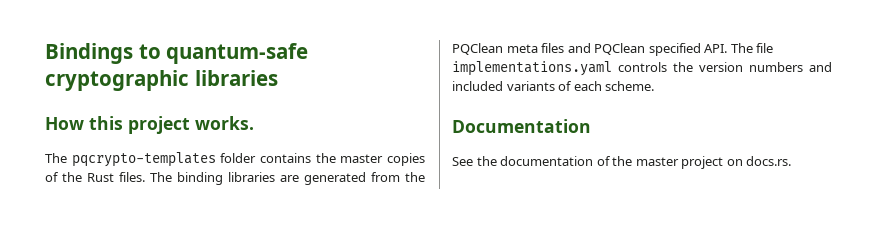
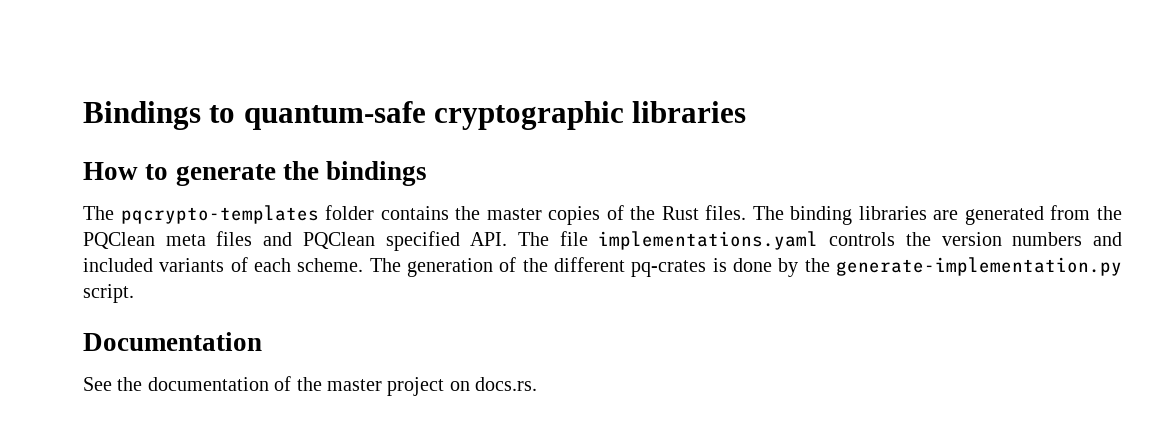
[89,116,254,134] this project works. -> [145,161,428,186] to generate the bindings
(655, 86) none -> [369,257,1123,277] [83,284,134,303] The generation of the different pq-crates is done by the generate-implementation.py script.

